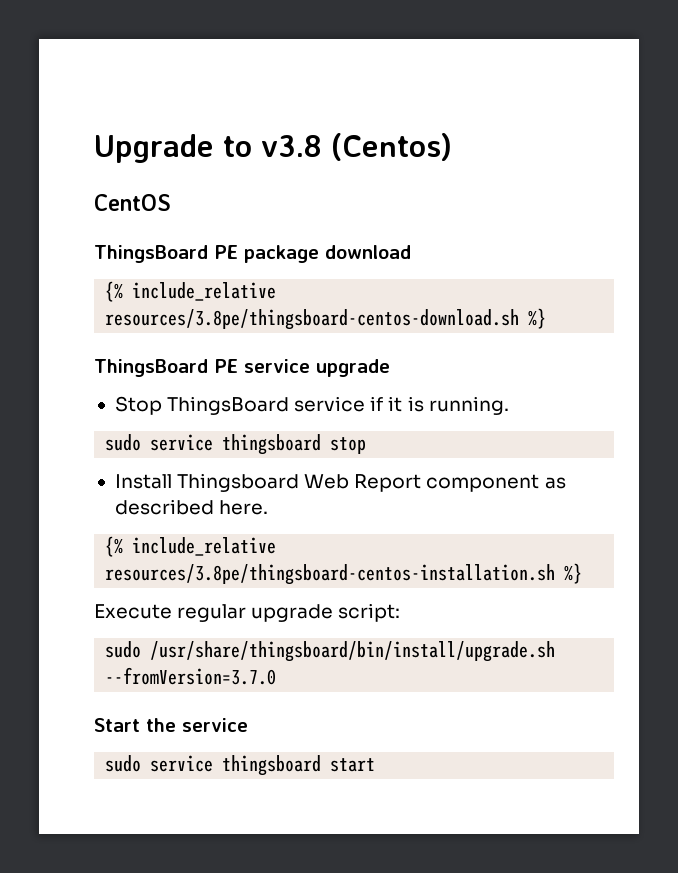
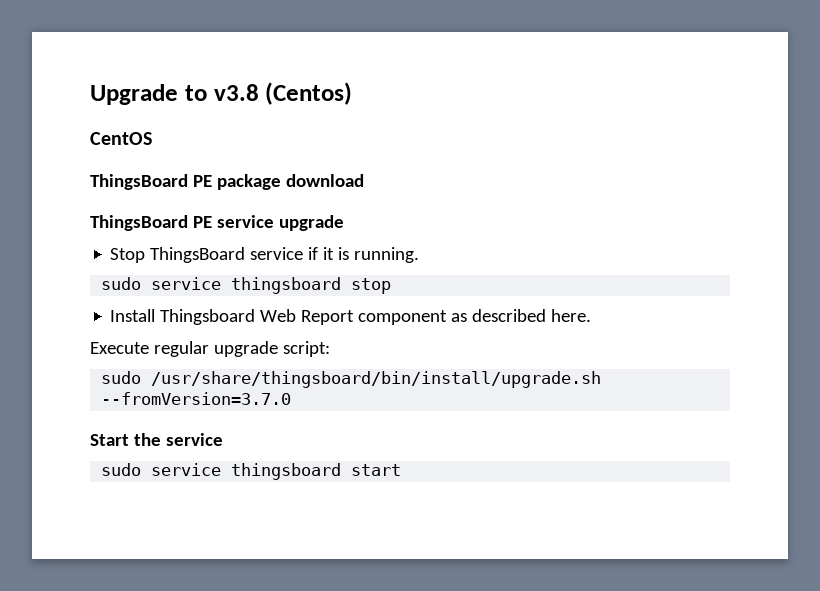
[105,281,277,302] [105,308,547,330] // {% include_relative resources/3.8pe/thingsboard-centos-download.sh %} -> (364, 180) none
[105,536,277,557] [105,563,583,585] // {% include_relative resources/3.8pe/thingsboard-centos-installation.sh %} -> (592, 315) none

